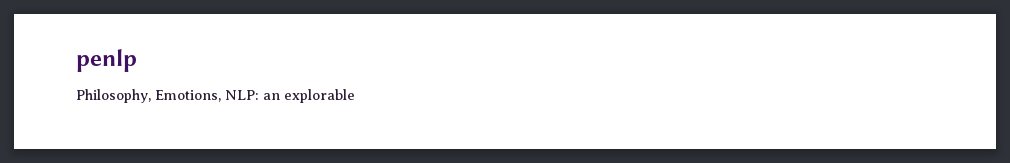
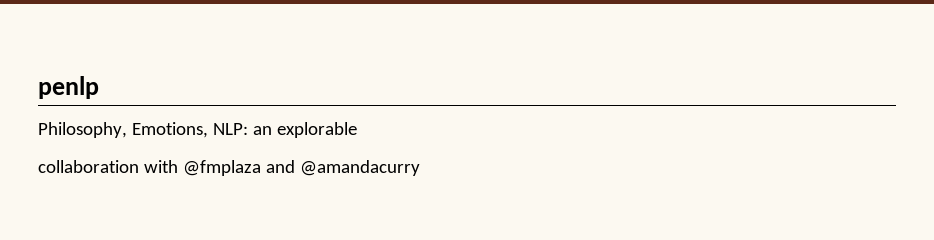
(355, 96) none -> [38,160,420,176] // collaboration with @fmplaza and @amandacurry

